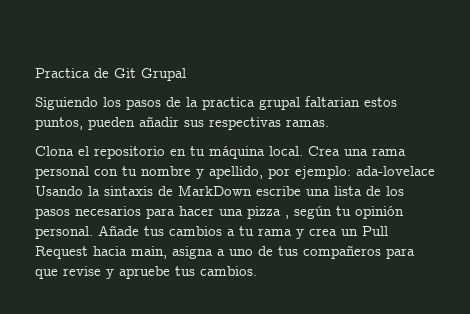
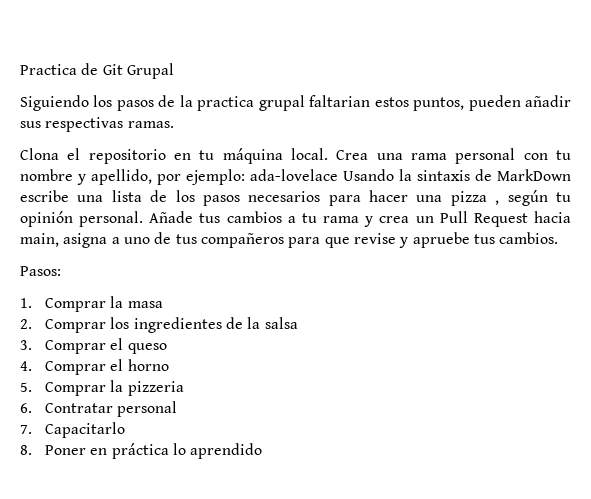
(257, 271) none -> [20,266,61,276] [20,296,163,312] [20,317,298,333] [20,338,167,354] [20,359,169,375] [20,380,184,396] [20,401,178,417] [20,422,125,438] [20,443,263,459] // Pasos: // 1. Comprar la masa // 2. Comprar los ingredientes de la salsa // 3. Comprar el queso // 4. Comprar el horno // 5. Comprar la pizzeria // 6. Contratar personal // 7. Capacitarlo // 8. Poner en práctica lo aprendido

